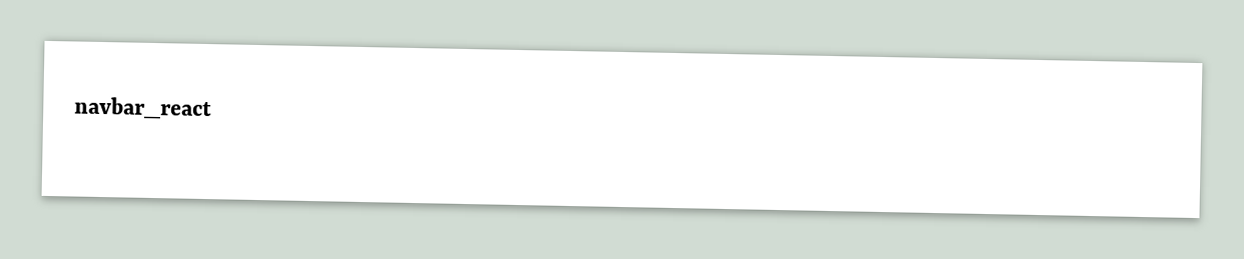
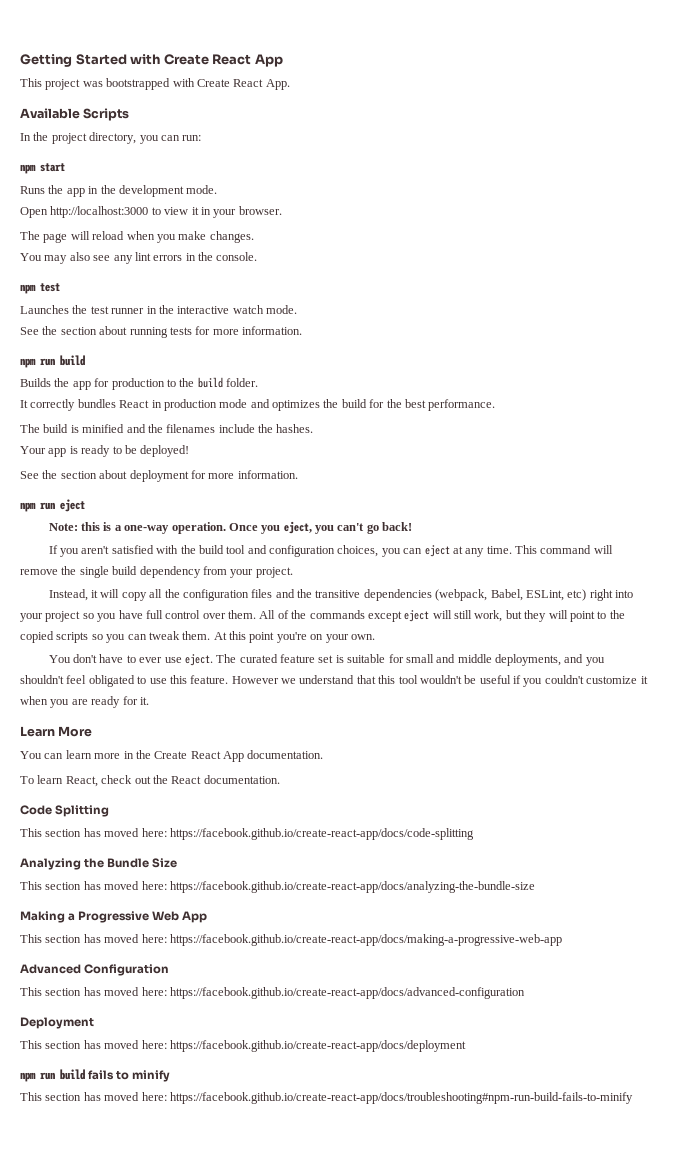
[74,96,212,121] navbar_react -> [20,54,283,67] [20,78,290,90] [20,108,130,121] [20,132,202,144] [20,163,65,174] [20,185,218,197] [20,206,282,218] [20,231,254,243] [20,252,258,264] [20,283,60,294] [20,305,297,314] [20,326,302,338] [20,355,85,368] [20,377,258,390] [20,399,496,411] [20,424,314,433] [20,445,190,457] [20,470,298,482] [20,499,85,512] [48,521,413,534] [48,545,613,557] [20,566,293,578] [48,589,634,601] [20,610,625,622] [20,631,375,643] [48,654,605,666] [20,675,648,687] [20,696,149,708] [20,726,93,737] [20,750,324,762] [20,775,280,787] [20,805,110,817] [20,828,474,840] [20,858,178,870] [20,881,535,893] [20,911,208,923] [20,934,562,946] [20,964,170,976] [20,987,525,999] [20,1017,94,1029] [20,1040,466,1052] [20,1069,171,1082] [20,1092,633,1104] Getting Started with Create React App // This project was bootstrapped with Create React App. // Available Scripts // In the project directory, you can run: // npm start // Runs the app in the development mode. // Open http://localhost:3000 to view it in your browser. // The page will reload when you make changes. // You may also see any lint errors in the console. // npm test // Launches the test runner in the interactive watch mode. // See the section about running tests for more information. // npm run build // Builds the app for production to the build folder. // It correctly bundles React in production mode and optimizes the build for the best performance. // The build is minified and the filenames include the hashes. // Your app is ready to be deployed! // See the section about deployment for more information. // npm run eject // Note: this is a one-way operation. Once you eject, you can't go back! // If you aren't satisfied with the build tool and configuration choices, you can eject at any time. This command will remove the single build dependency from your project. // Instead, it will copy all the configuration files and the transitive dependencies (webpack, Babel, ESLint, etc) right into your project so you have full control over them. All of the commands except eject will still work, but they will point to the copied scripts so you can tweak them. At this point you're on your own. // You don't have to ever use eject. The curated feature set is suitable for small and middle deployments, and you shouldn't feel obligated to use this feature. However we understand that this tool wouldn't be useful if you couldn't customize it when you are ready for it. // Learn More // You can learn more in the Create React App documentation. // To learn React, check out the React documentation. // Code Splitting // This section has moved here: https://facebook.github.io/create-react-app/docs/code-splitting // Analyzing the Bundle Size // This section has moved here: https://facebook.github.io/create-react-app/docs/analyzing-the-bundle-size // Making a Progressive Web App // This section has moved here: https://facebook.github.io/create-react-app/docs/making-a-progressive-web-app // Advanced Configuration // This section has moved here: https://facebook.github.io/create-react-app/docs/advanced-configuration // Deployment // This section has moved here: https://facebook.github.io/create-react-app/docs/deployment // npm run build fails to minify // This section has moved here: https://facebook.github.io/create-react-app/docs/troubleshooting#npm-run-build-fails-to-minify

